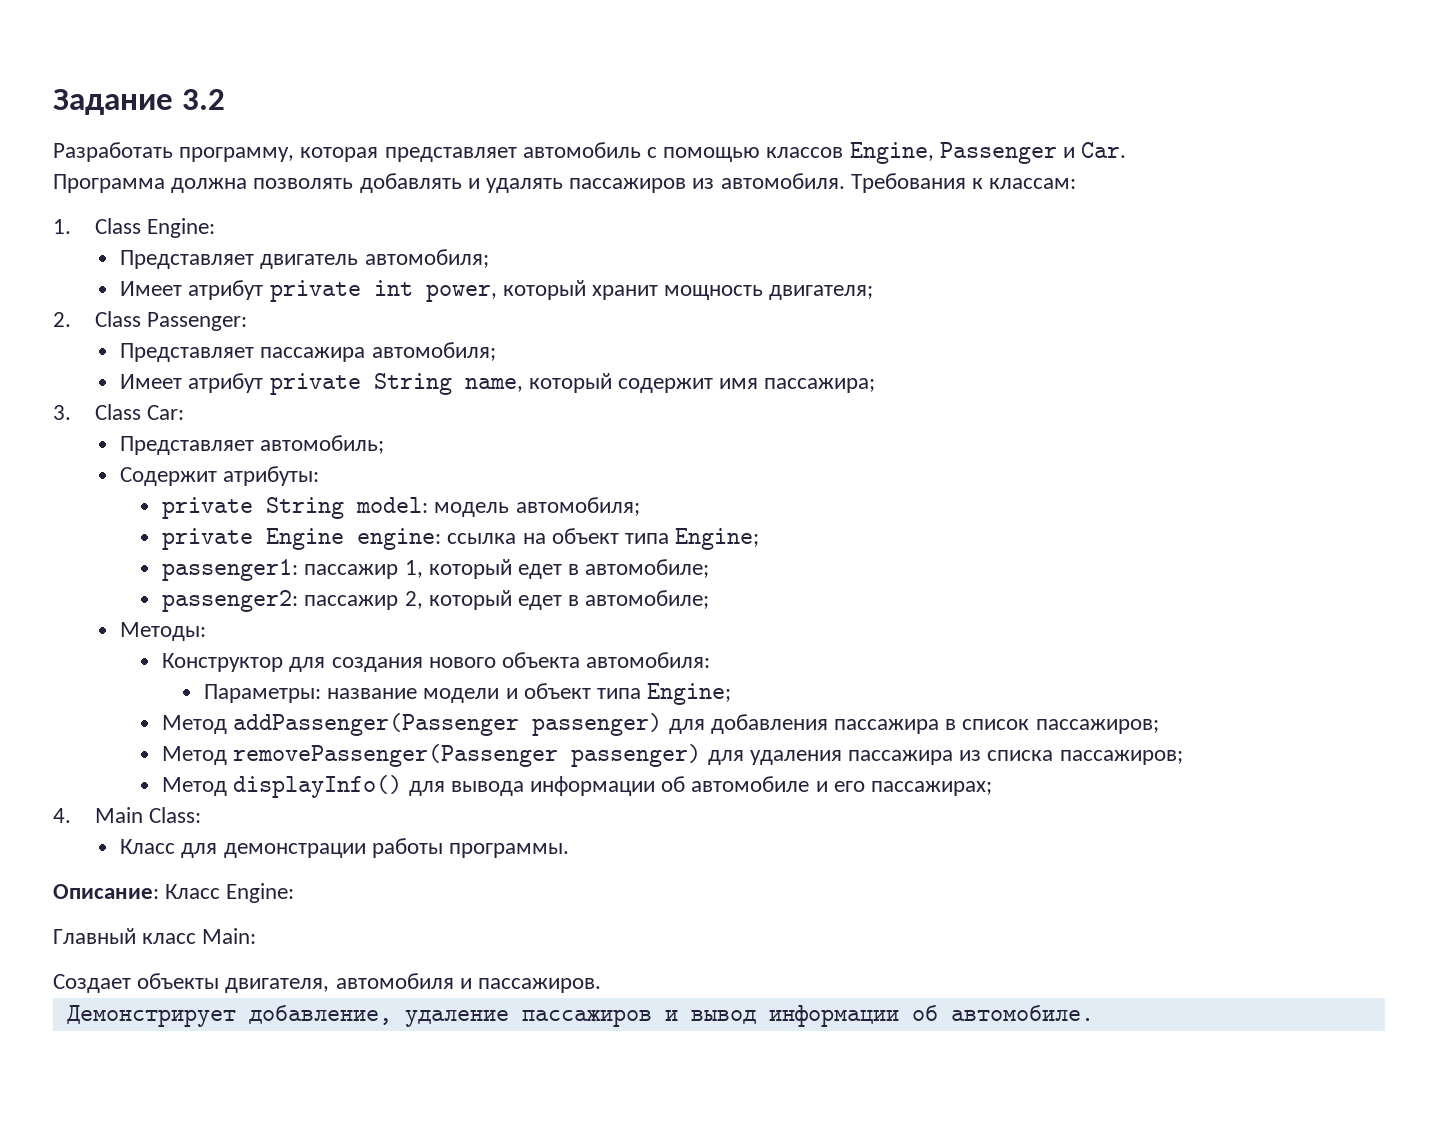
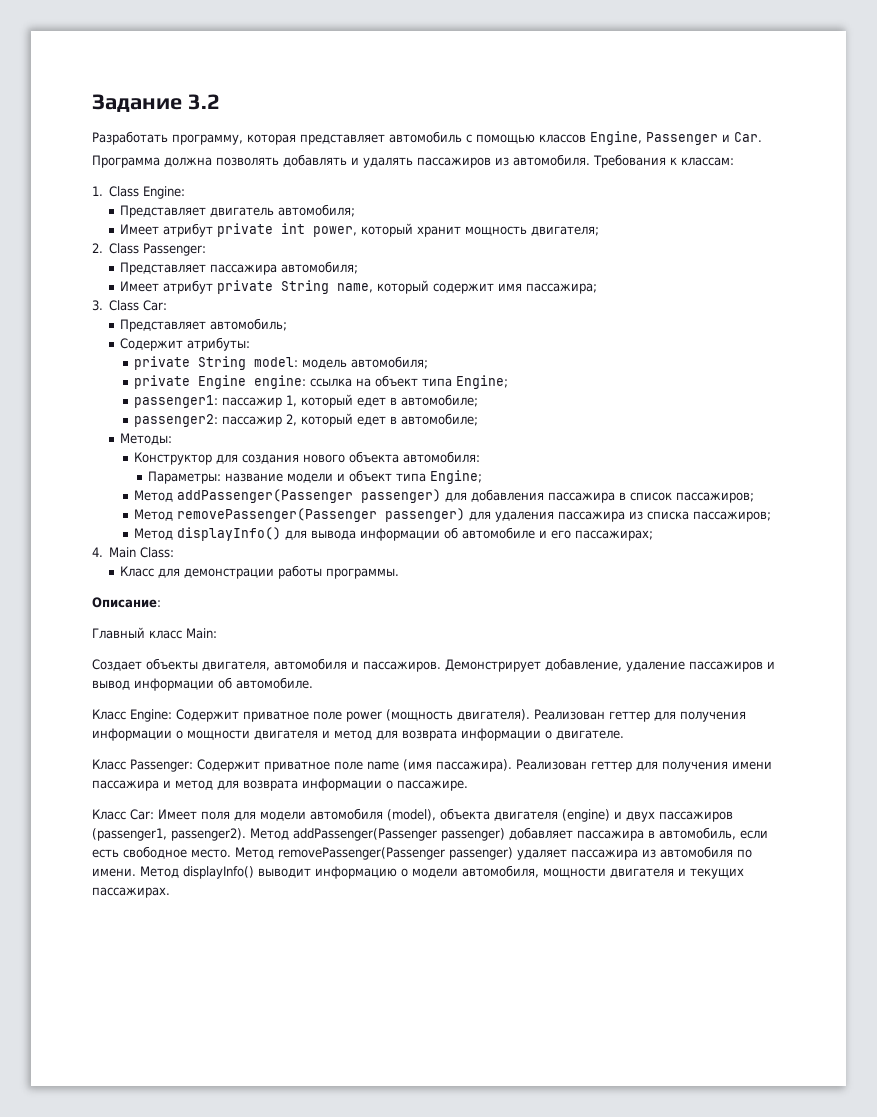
[165,883,295,903] Класс Engine: -> (161, 602) none
(602, 985) // -> (441, 666) none
(1094, 1013) none -> [92,709,746,722] [92,728,624,741] [92,759,772,772] [92,778,468,791] [92,808,733,822] [92,827,768,841] [92,846,752,860] [92,865,744,879] [92,887,170,898] // Класс Engine: Содержит приватное поле power (мощность двигателя). Реализован геттер для получения информации о мощности двигателя и метод для возврата информации о двигателе. // Класс Passenger: Содержит приватное поле name (имя пассажира). Реализован геттер для получения имени пассажира и метод для возврата информации о пассажире. // Класс Car: Имеет поля для модели автомобиля (model), объекта двигателя (engine) и двух пассажиров (passenger1, passenger2). Метод addPassenger(Passenger passenger) добавляет пассажира в автомобиль, если есть свободное место. Метод removePassenger(Passenger passenger) удаляет пассажира из автомобиля по имени. Метод displayInfo() выводит информацию о модели автомобиля, мощности двигателя и текущих пассажирах.

